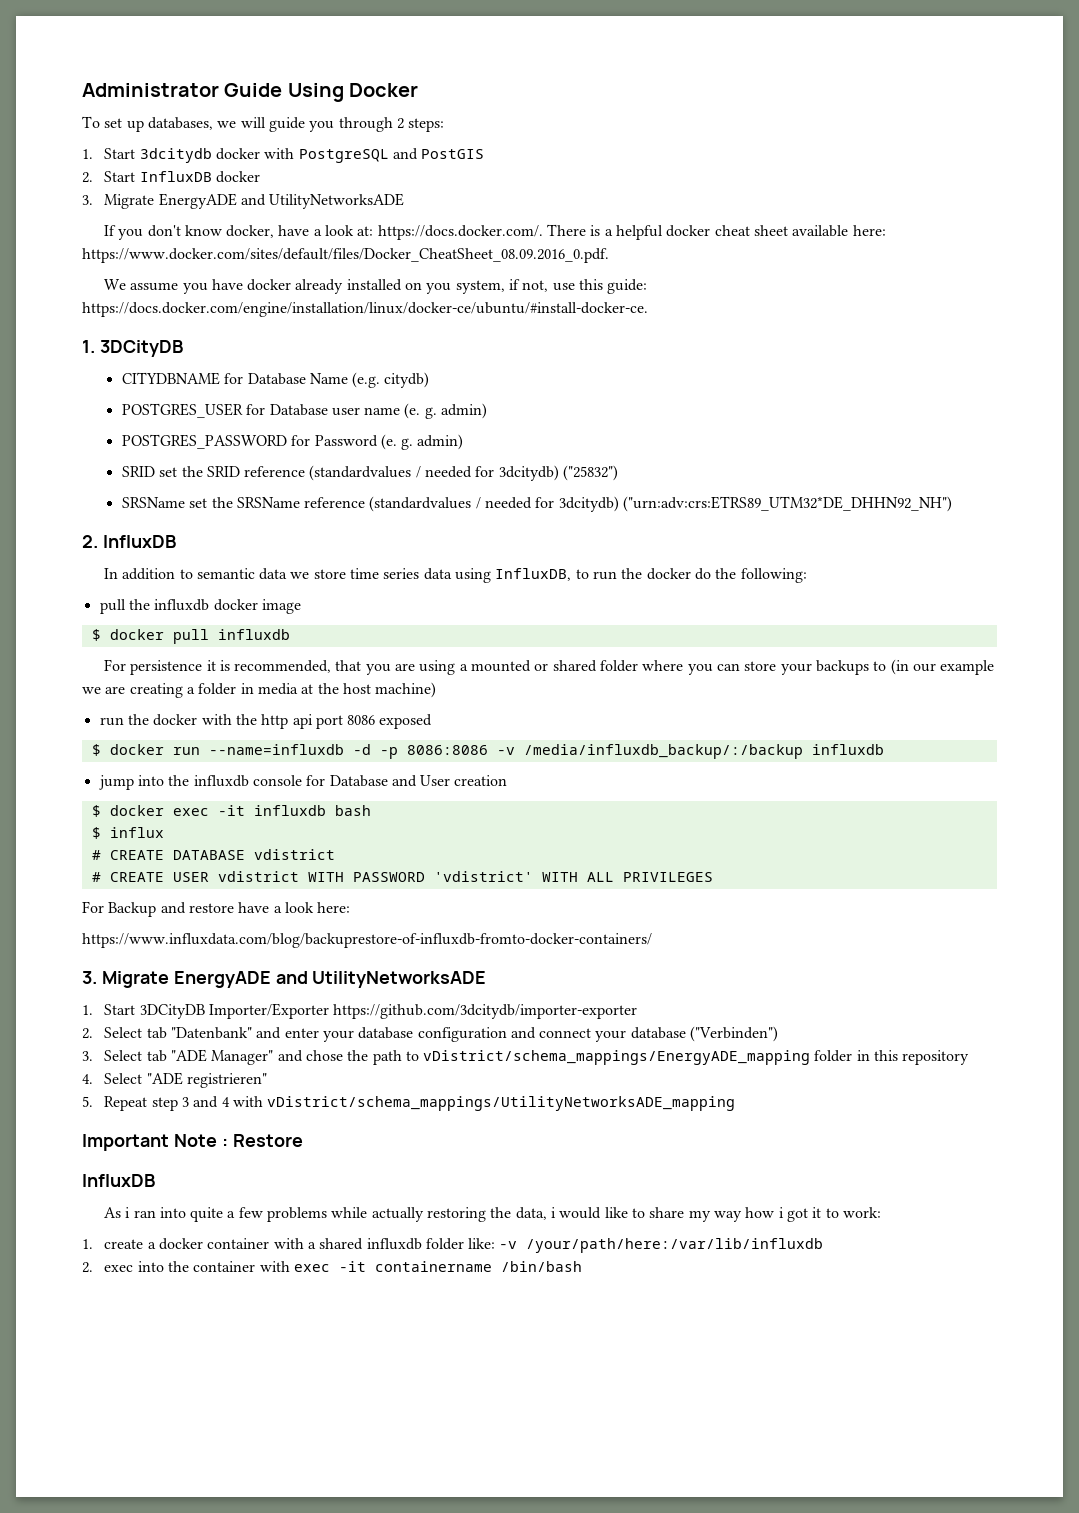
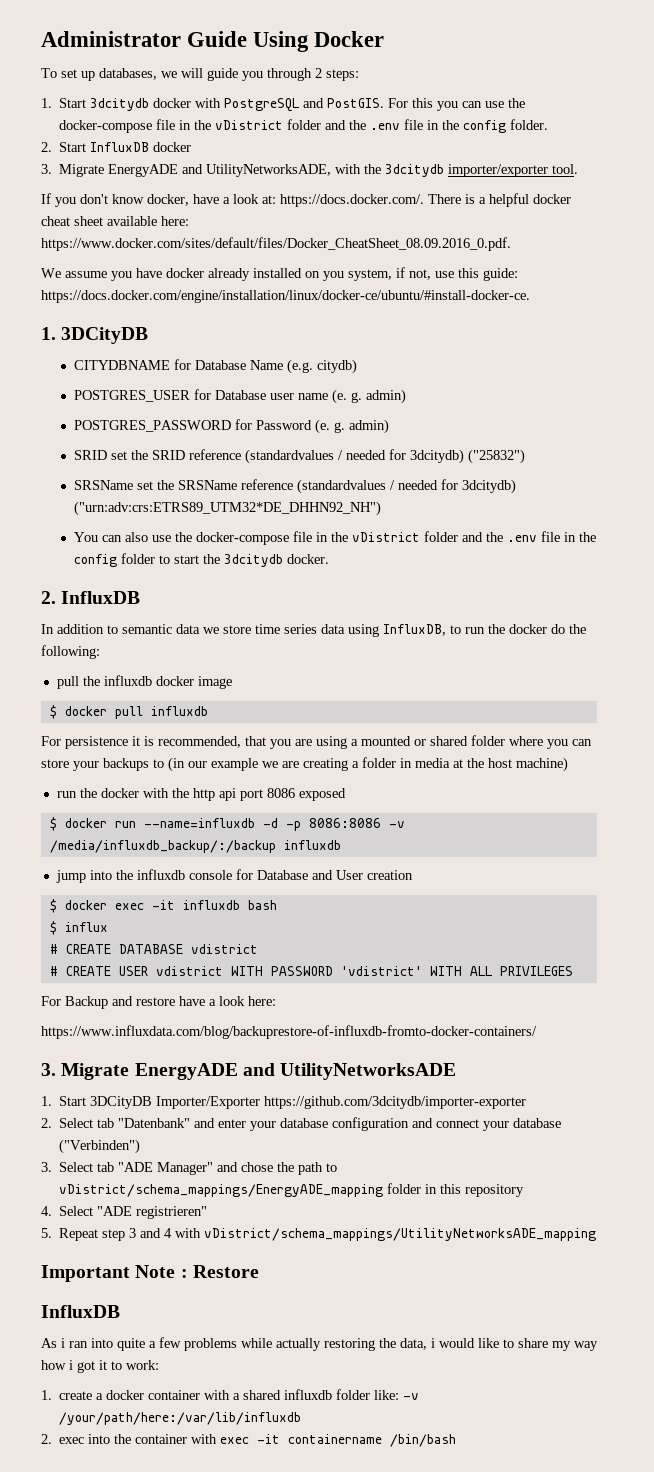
[421,149,485,159] PostGIS -> [327,98,526,111] [59,119,549,133] PostGIS. For this you can use the docker-compose file in the vDistrict folder and the .env file in the config folder.
[269,193,405,209] UtilityNetworksADE -> [206,164,579,177] UtilityNetworksADE, with the 3dcitydb importer/exporter tool.
(953, 504) none -> [73,531,596,545] [73,553,329,567] // You can also use the docker-compose file in the vDistrict folder and the .env file in the config folder to start the 3dcitydb docker.

